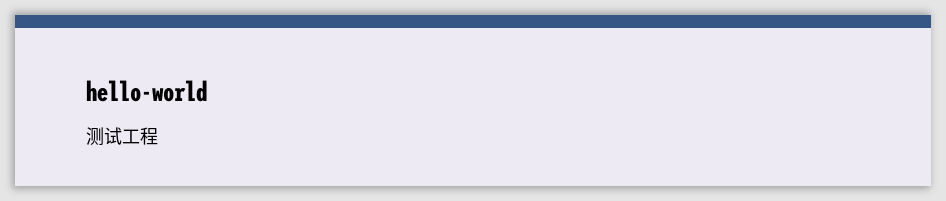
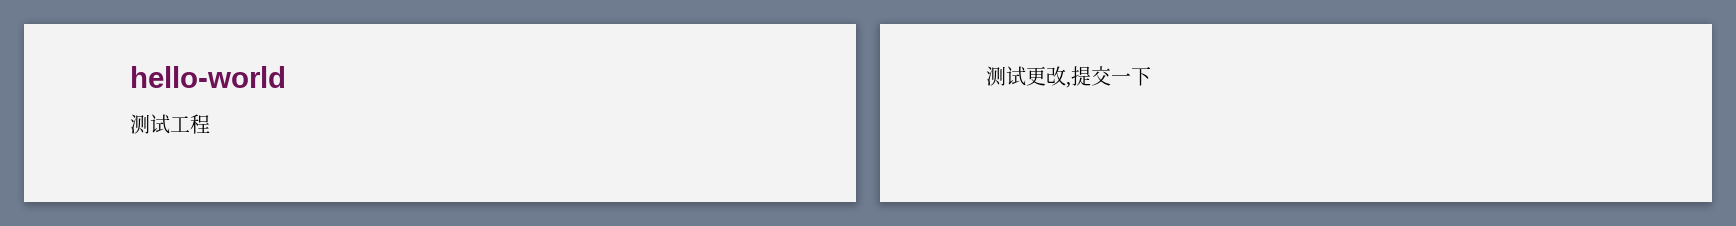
(158, 136) none -> [986,66,1151,88] // 测试更改,提交一下

